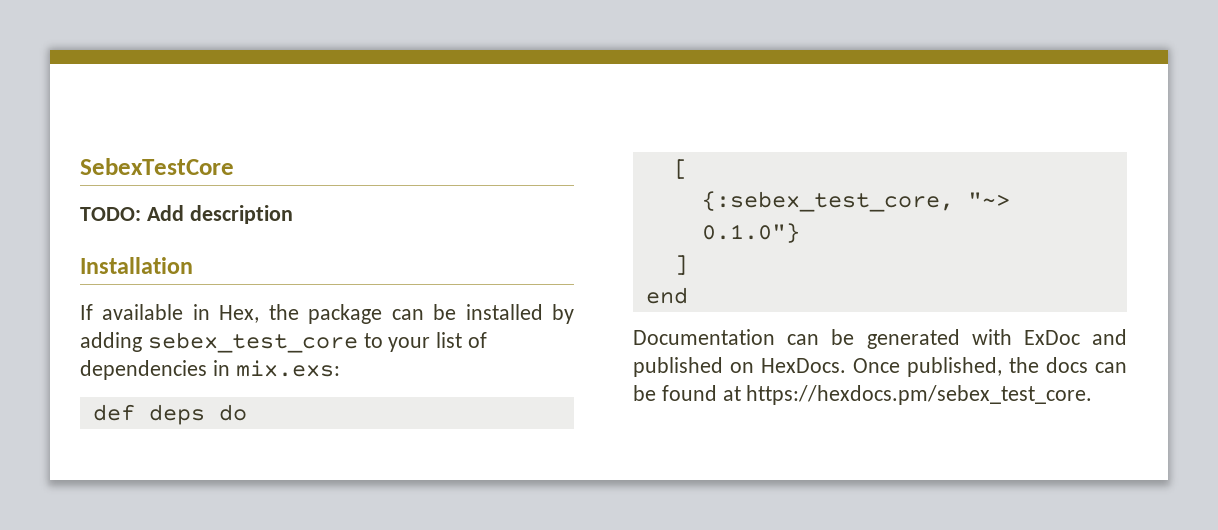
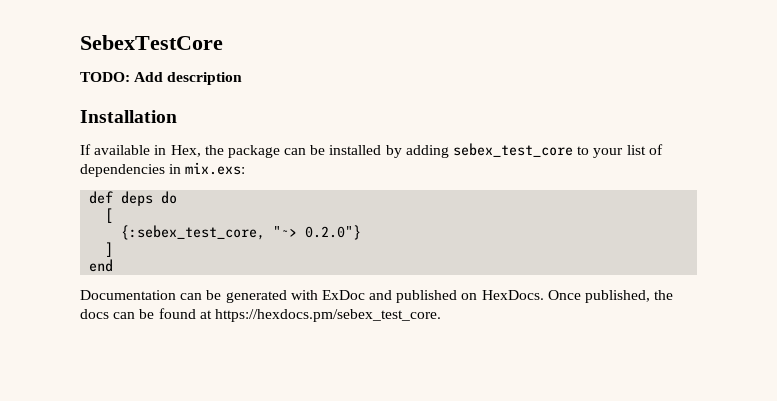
[701,223,800,243] 0.1.0"} -> [305,225,362,240] 0.2.0"}

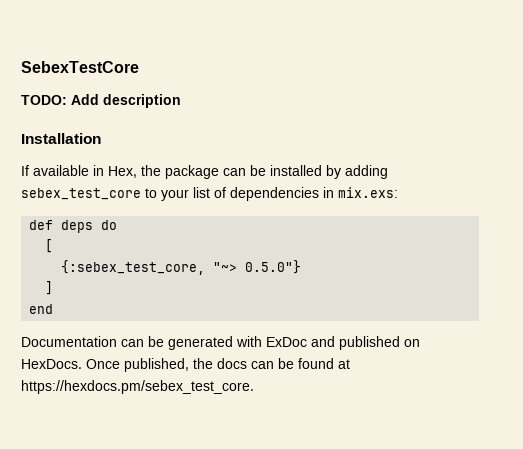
[305,225,362,240] 0.2.0"} -> [245,260,302,274] 0.5.0"}

